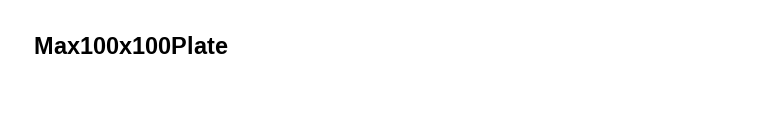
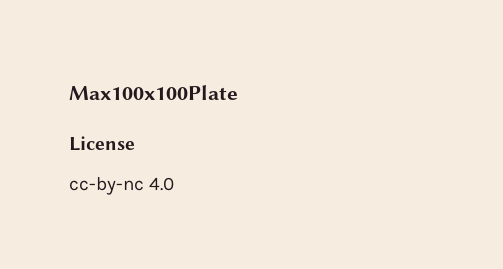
(228, 45) none -> [69,136,135,151] [69,177,175,195] // License // cc-by-nc 4.0

